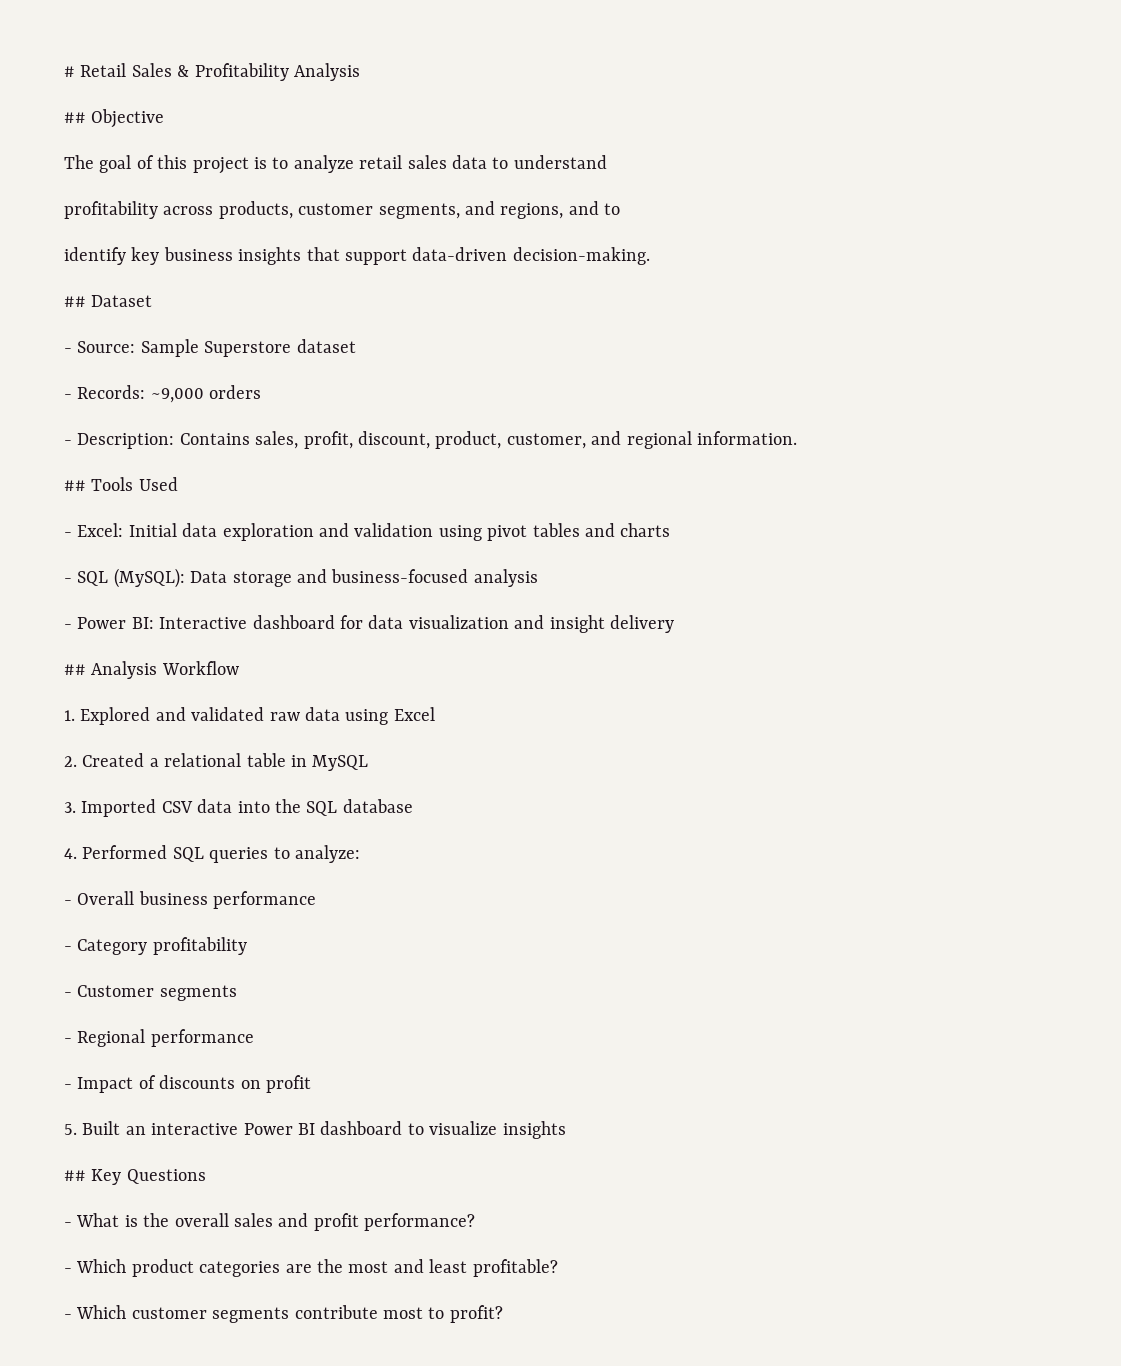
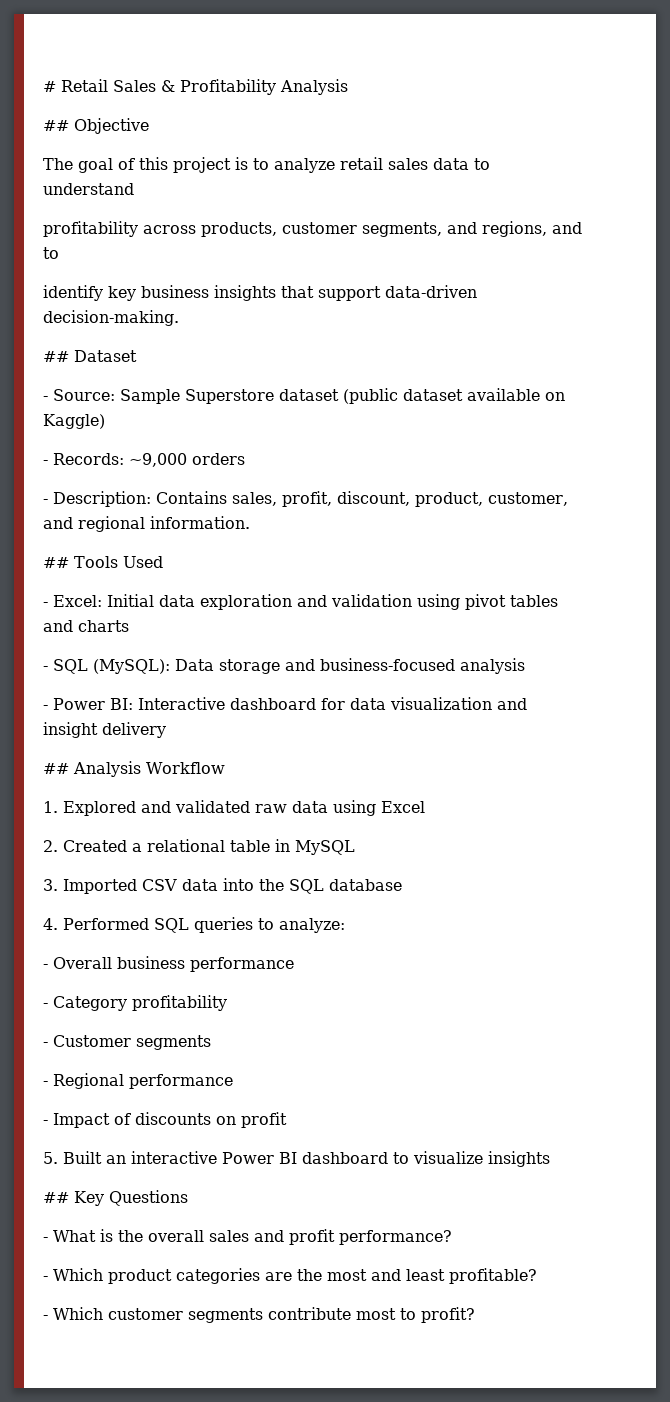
(356, 346) none -> [343,388,565,404] [43,414,105,429] (public dataset available on Kaggle)

